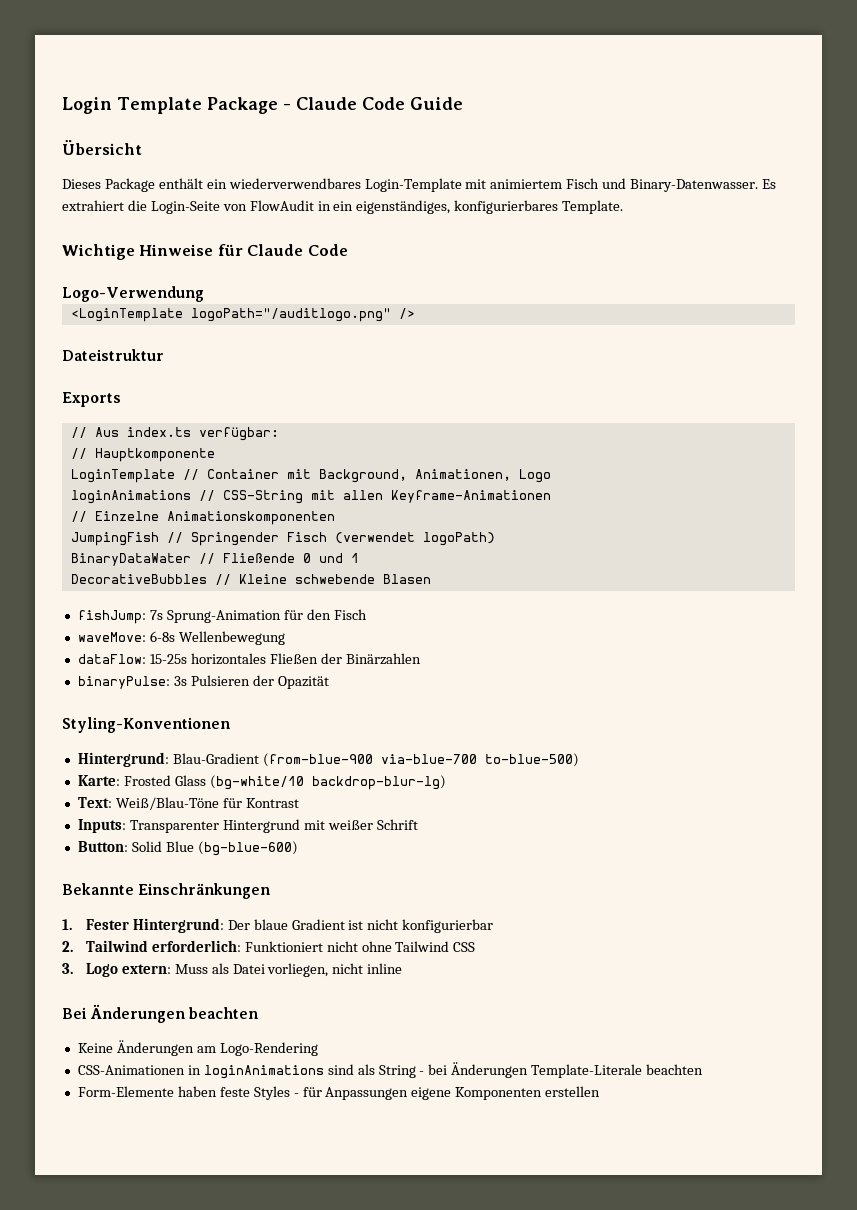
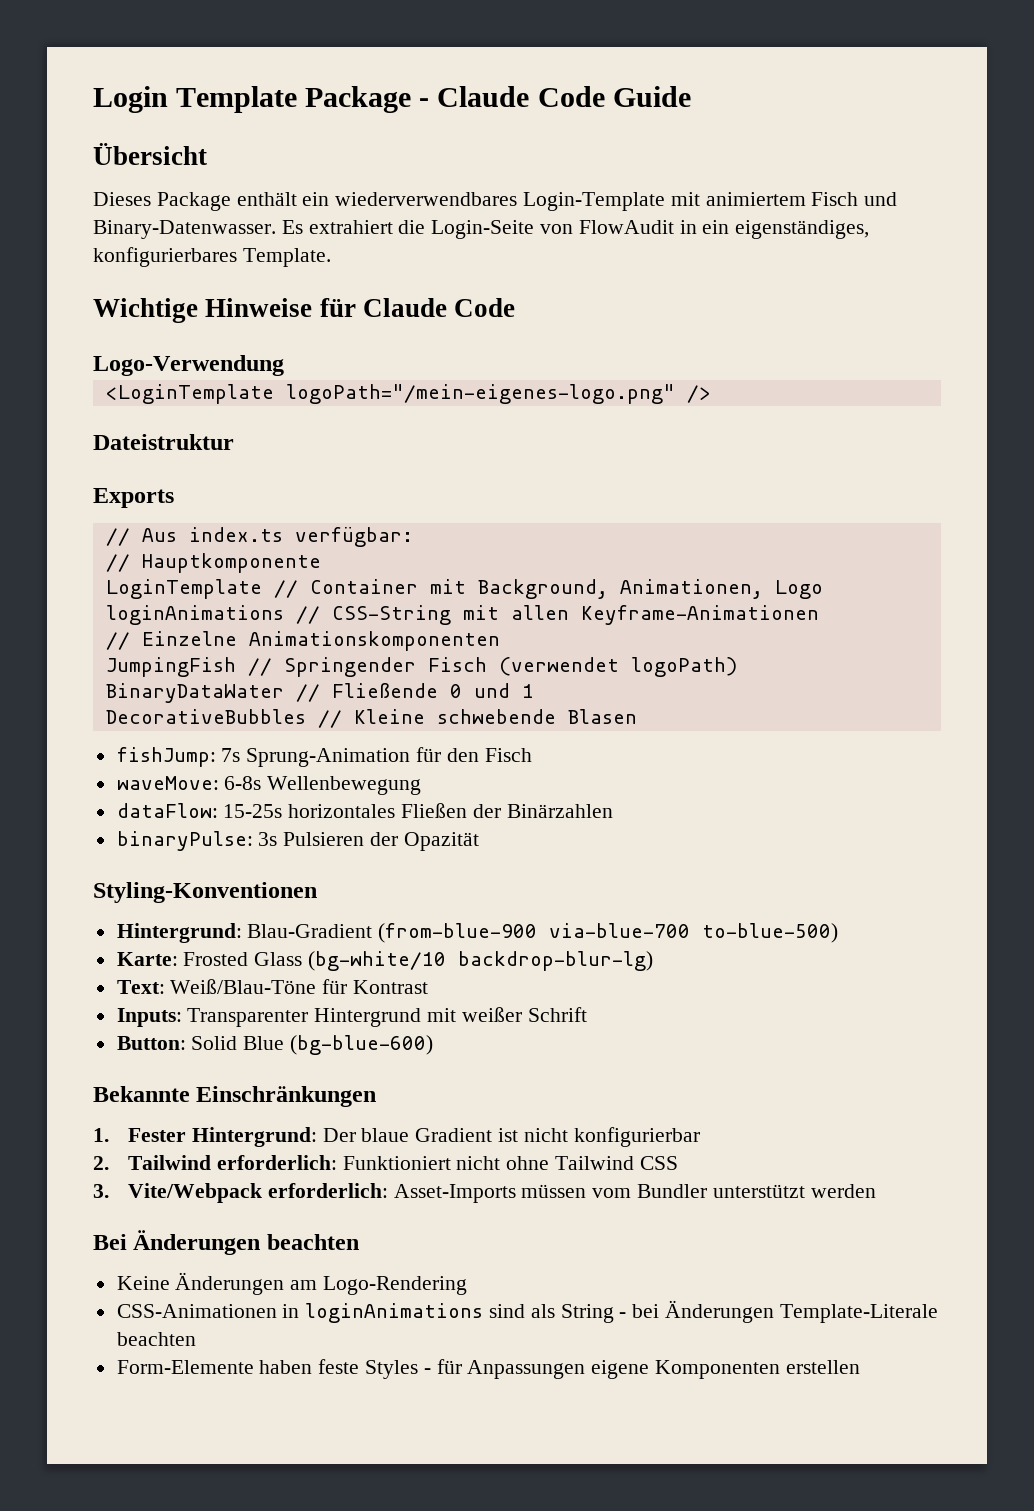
[190,308,391,322] logoPath="/auditlogo.png" -> [285,384,675,404] logoPath="/mein-eigenes-logo.png"
[85,963,403,977] Logo extern: Muss als Datei vorliegen, nicht inline -> [128,1183,876,1203] Vite/Webpack erforderlich: Asset-Imports müssen vom Bundler unterstützt werden

